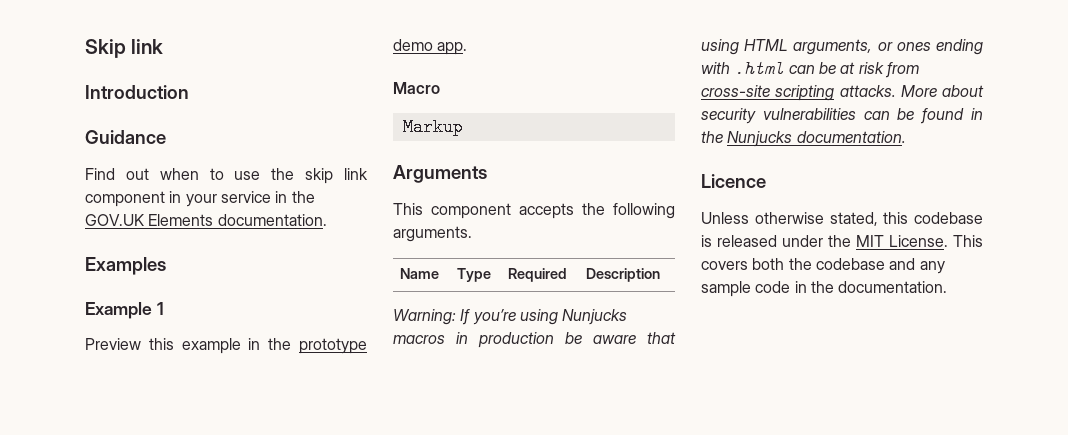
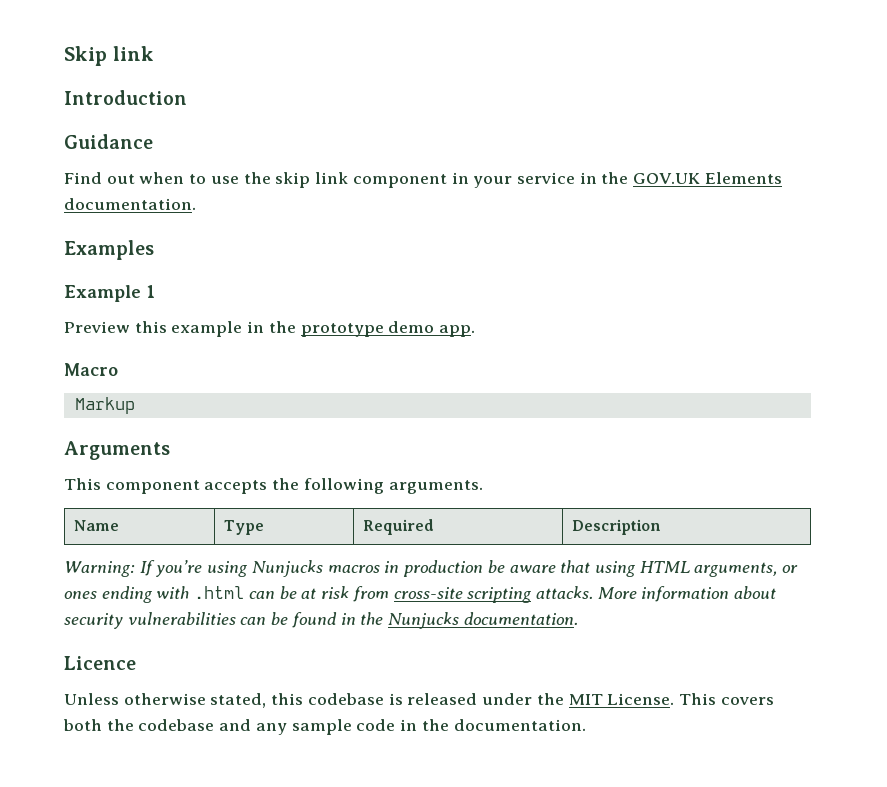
(937, 91) none -> [641,586,730,602] information

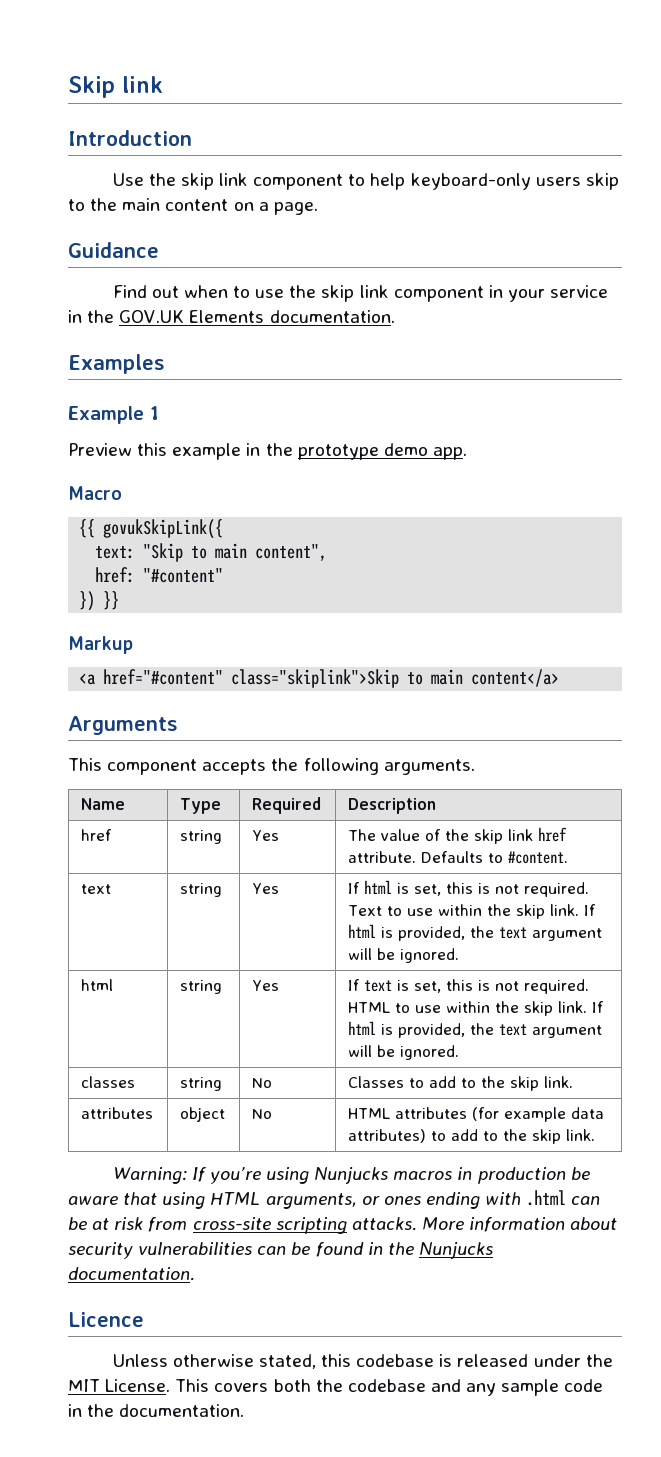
(187, 97) none -> [112,173,619,190] [68,198,318,215] // Use the skip link component to help keyboard-only users skip to the main content on a page.
[74,397,135,414] Markup -> [79,519,224,539] [95,543,328,562] [95,567,224,583] [79,591,120,611] [68,636,133,654] [79,669,560,688] {{ govukSkipLink({ // text: "Skip to main content", // href: "#content" // }) }} // Markup // <a href="#content" class="skiplink">Skip to main content</a>
(662, 527) none -> [81,829,113,841] [180,830,223,844] [252,830,280,841] [348,827,568,844] [348,851,569,864] [81,884,112,894] [180,883,223,897] [252,883,280,894] [348,880,590,897] [348,904,597,919] [348,924,603,941] [348,948,460,963] [81,979,114,991] [180,980,223,994] [252,980,280,991] [348,979,590,994] [348,1001,605,1016] [348,1021,603,1038] [348,1045,460,1060] [81,1076,136,1088] [180,1077,223,1091] [252,1078,273,1088] [348,1076,574,1091] [81,1107,154,1119] [180,1107,226,1122] [252,1109,273,1119] [348,1107,605,1122] [348,1129,596,1144] // href | string | Yes | The value of the skip link href attribute. Defaults to #content. // text | string | Yes | If html is set, this is not required. Text to use within the skip link. If html is provided, the text argument will be ignored. // html | string | Yes | If text is set, this is not required. HTML to use within the skip link. If html is provided, the text argument will be ignored. // classes | string | No | Classes to add to the skip link. // attributes | object | No | HTML attributes (for example data attributes) to add to the skip link.

